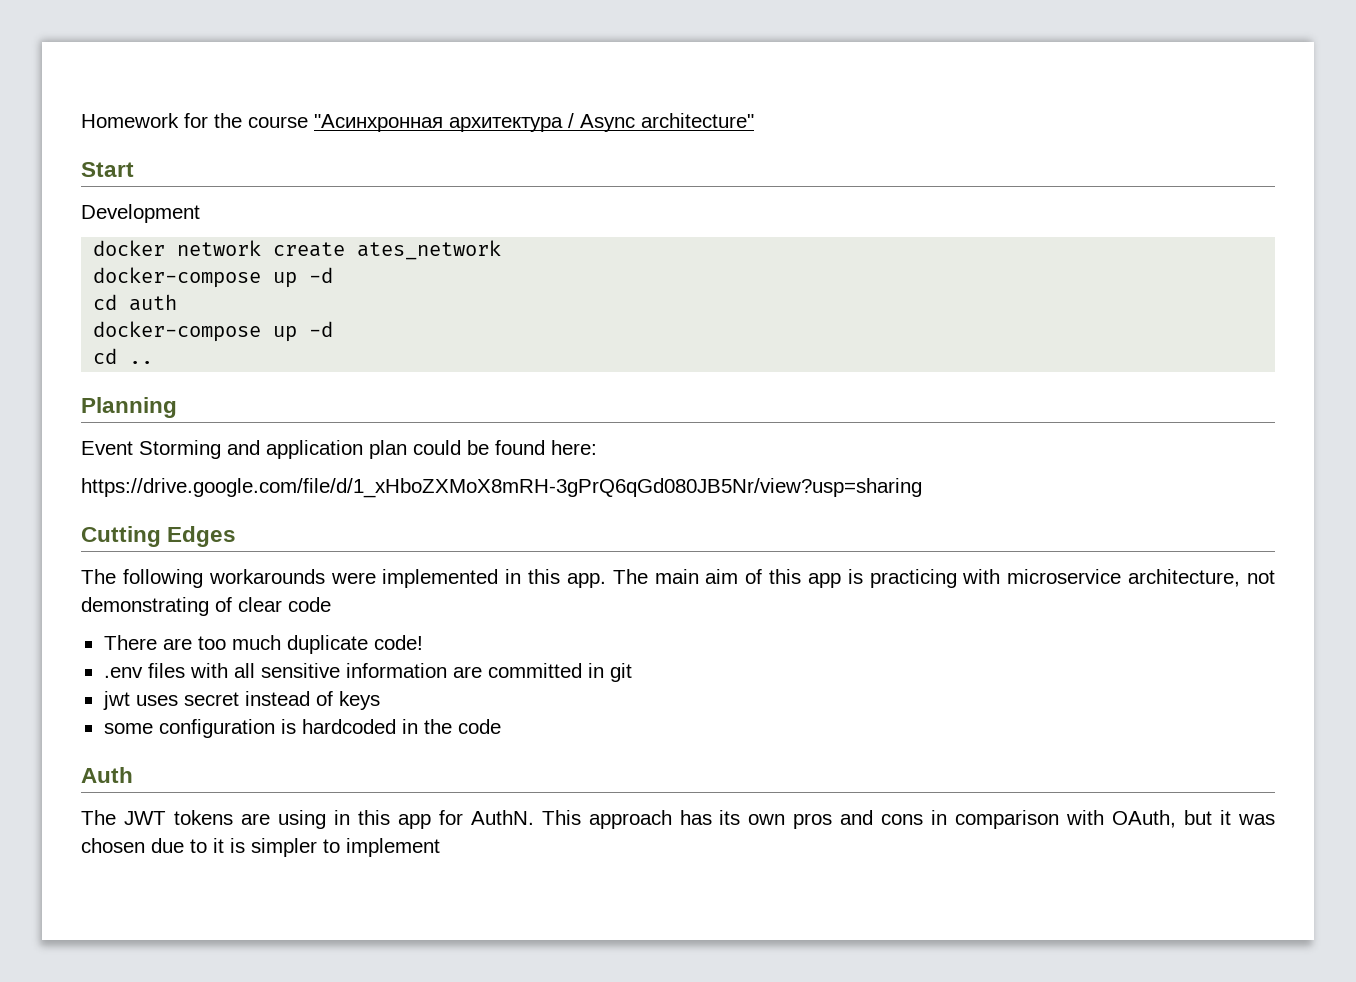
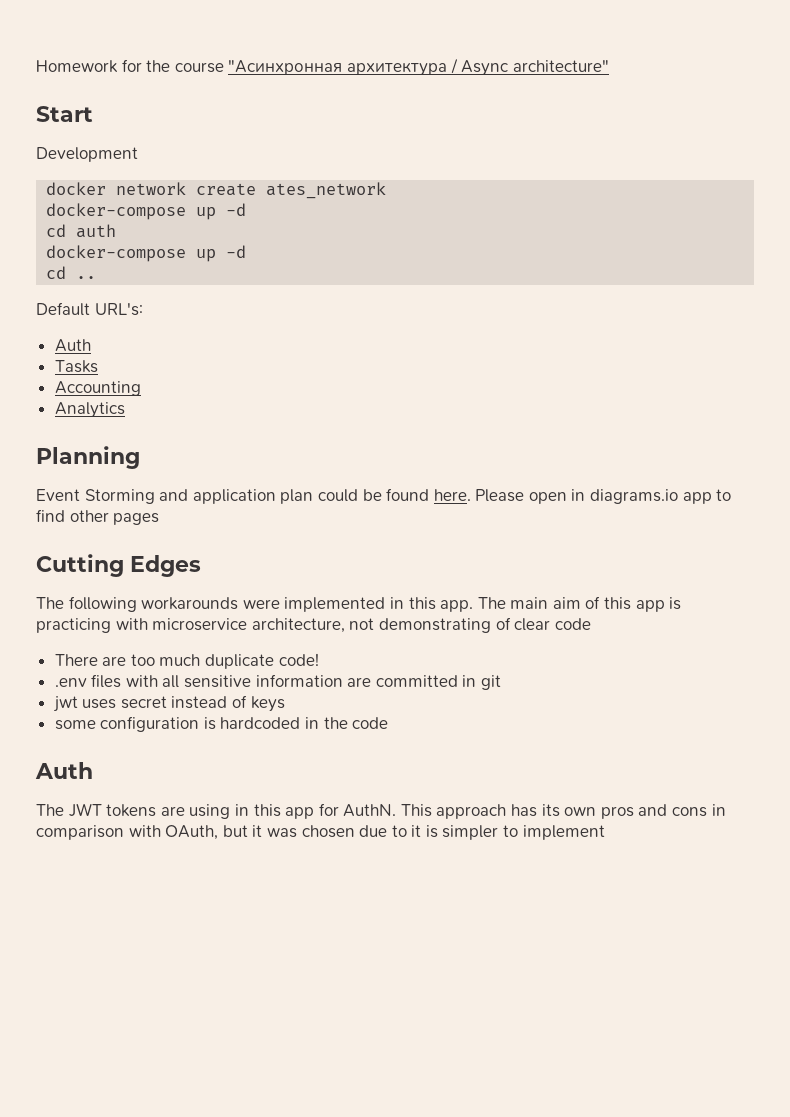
(154, 362) none -> [36,302,143,316] [54,339,91,352] [54,360,98,373] [54,381,141,396] [54,402,125,418] // Default URL's: // Auth // Tasks // Accounting // Analytics
[551,440,597,455] [81,478,922,498] here: // https://drive.google.com/file/d/1_xHboZXMoX8mRH-3gPrQ6qGd080JB5Nr/view?usp=sharing -> [433,489,732,504] [36,509,160,525] here. Please open in diagrams.io app to find other pages

